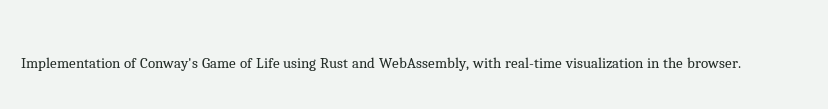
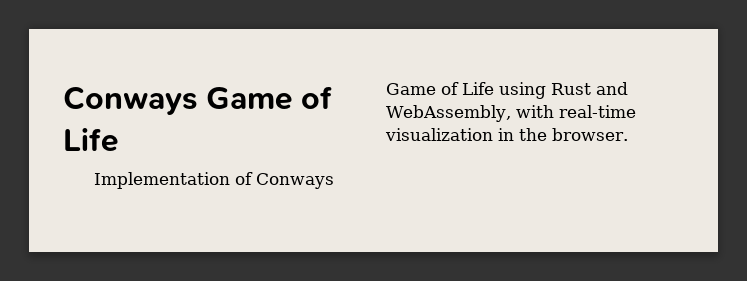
(21, 64) none -> [63,86,333,115] [63,128,118,152] Conways Game of Life //
[139,58,198,71] Conway's -> [256,173,335,189] Conways

